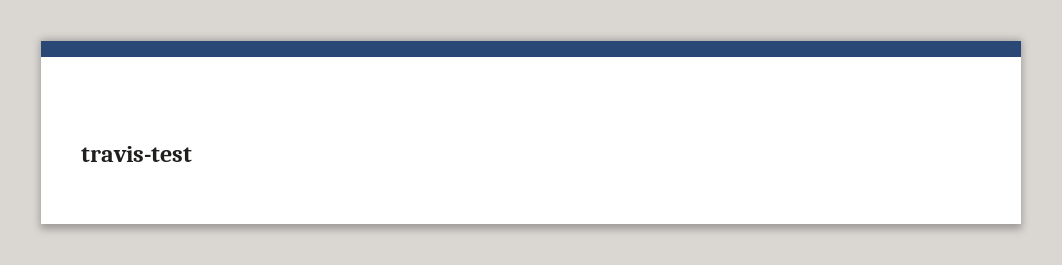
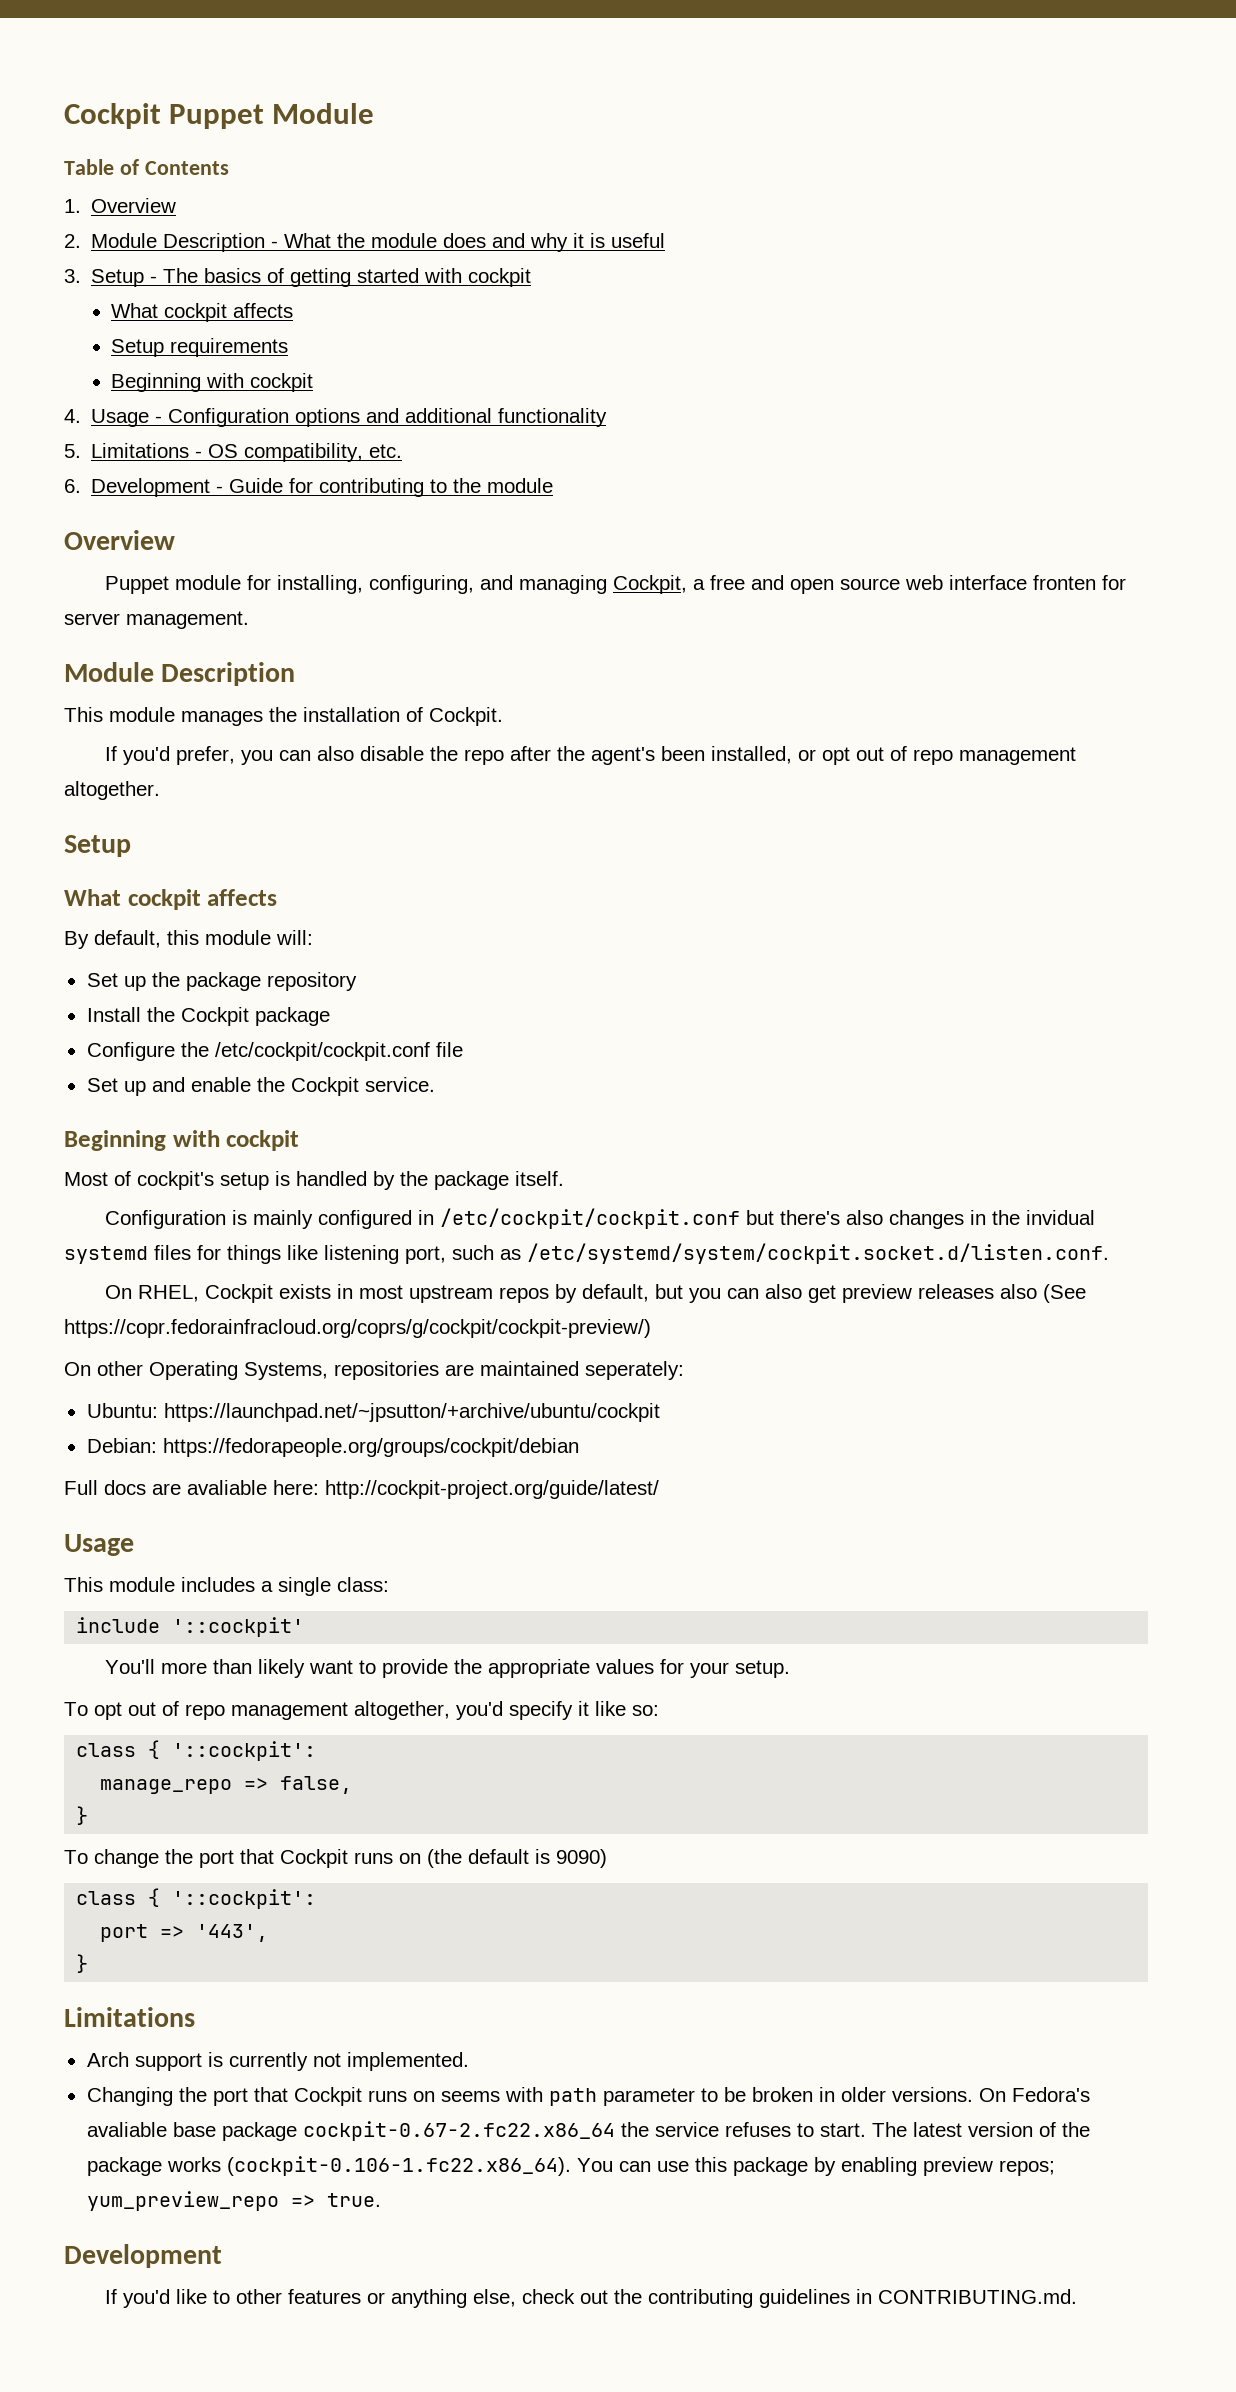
[81,146,192,162] travis-test -> [64,103,375,129] [64,159,229,175] [64,198,177,213] [64,233,666,252] [64,268,532,287] [111,303,294,322] [111,338,289,357] [111,373,314,392] [64,408,608,427] [64,443,403,462] [64,478,554,497] [64,530,175,550] [104,575,1126,594] [64,611,249,629] [64,662,296,686] [64,707,503,726] [104,746,1076,765] [64,781,160,800] [64,835,131,857] [64,889,278,910] [64,930,313,949] [86,972,357,991] [86,1007,330,1026] [86,1042,463,1061] [86,1077,435,1096] [64,1130,300,1151] [64,1171,564,1190] [104,1208,1095,1229] [64,1243,1109,1264] [104,1284,1086,1303] [64,1319,651,1338] [64,1361,684,1380] [86,1403,660,1422] [86,1438,579,1457] [64,1480,659,1499] [64,1534,134,1556] [64,1577,389,1596] [76,1617,305,1637] [104,1659,790,1678] [64,1701,659,1720] [76,1740,317,1761] [100,1776,353,1794] [76,1806,89,1825] [64,1849,607,1868] [76,1888,317,1909] [100,1924,269,1942] [76,1954,89,1973] [64,2007,195,2027] [86,2052,469,2071] [86,2087,1090,2106] [86,2121,1090,2141] [86,2156,1055,2176] [86,2191,381,2211] [64,2244,222,2268] [104,2289,1077,2308] Cockpit Puppet Module // Table of Contents // 1. Overview // 2. Module Description - What the module does and why it is useful // 3. Setup - The basics of getting started with cockpit // What cockpit affects // Setup requirements // Beginning with cockpit // 4. Usage - Configuration options and additional functionality // 5. Limitations - OS compatibility, etc. // 6. Development - Guide for contributing to the module // Overview // Puppet module for installing, configuring, and managing Cockpit, a free and open source web interface fronten for server management. // Module Description // This module manages the installation of Cockpit. // If you'd prefer, you can also disable the repo after the agent's been installed, or opt out of repo management altogether. // Setup // What cockpit affects // By default, this module will: // Set up the package repository // Install the Cockpit package // Configure the /etc/cockpit/cockpit.conf file // Set up and enable the Cockpit service. // Beginning with cockpit // Most of cockpit's setup is handled by the package itself. // Configuration is mainly configured in /etc/cockpit/cockpit.conf but there's also changes in the invidual systemd files for things like listening port, such as /etc/systemd/system/cockpit.socket.d/listen.conf. // On RHEL, Cockpit exists in most upstream repos by default, but you can also get preview releases also (See https://copr.fedorainfracloud.org/coprs/g/cockpit/cockpit-preview/) // On other Operating Systems, repositories are maintained seperately: // Ubuntu: https://launchpad.net/~jpsutton/+archive/ubuntu/cockpit // Debian: https://fedorapeople.org/groups/cockpit/debian // Full docs are avaliable here: http://cockpit-project.org/guide/latest/ // Usage // This module includes a single class: // include '::cockpit' // You'll more than likely want to provide the appropriate values for your setup. // To opt out of repo management altogether, you'd specify it like so: // class { '::cockpit': // manage_repo => false, // } // To change the port that Cockpit runs on (the default is 9090) // class { '::cockpit': // port => '443', // } // Limitations // Arch support is currently not implemented. // Changing the port that Cockpit runs on seems with path parameter to be broken in older versions. On Fedora's avaliable base package cockpit-0.67-2.fc22.x86_64 the service refuses to start. The latest version of the package works (cockpit-0.106-1.fc22.x86_64). You can use this package by enabling preview repos; yum_preview_repo => true. // Development // If you'd like to other features or anything else, check out the contributing guidelines in CONTRIBUTING.md.

